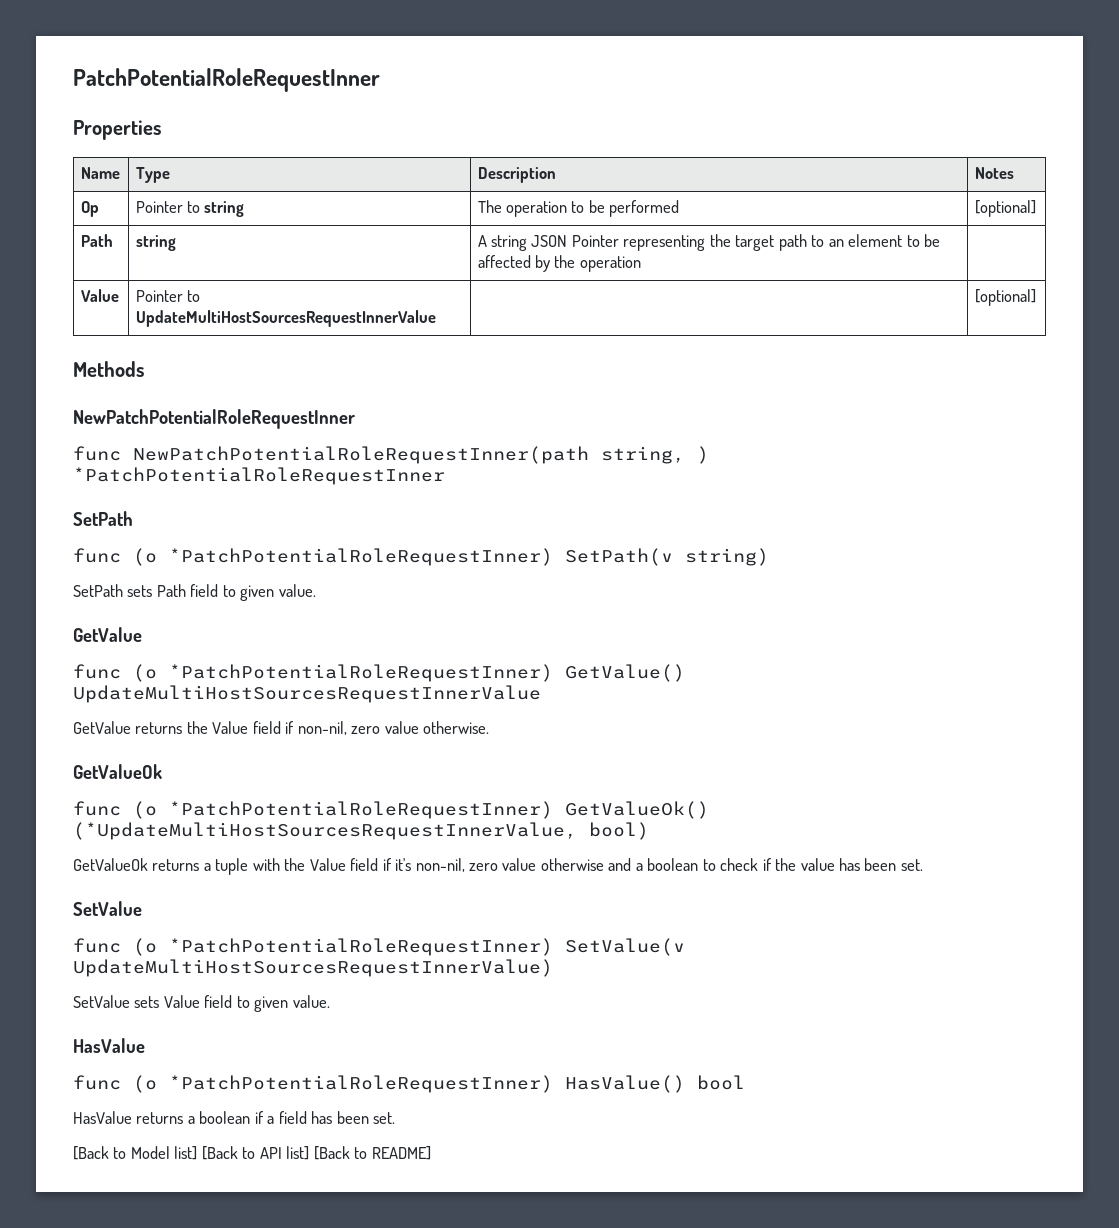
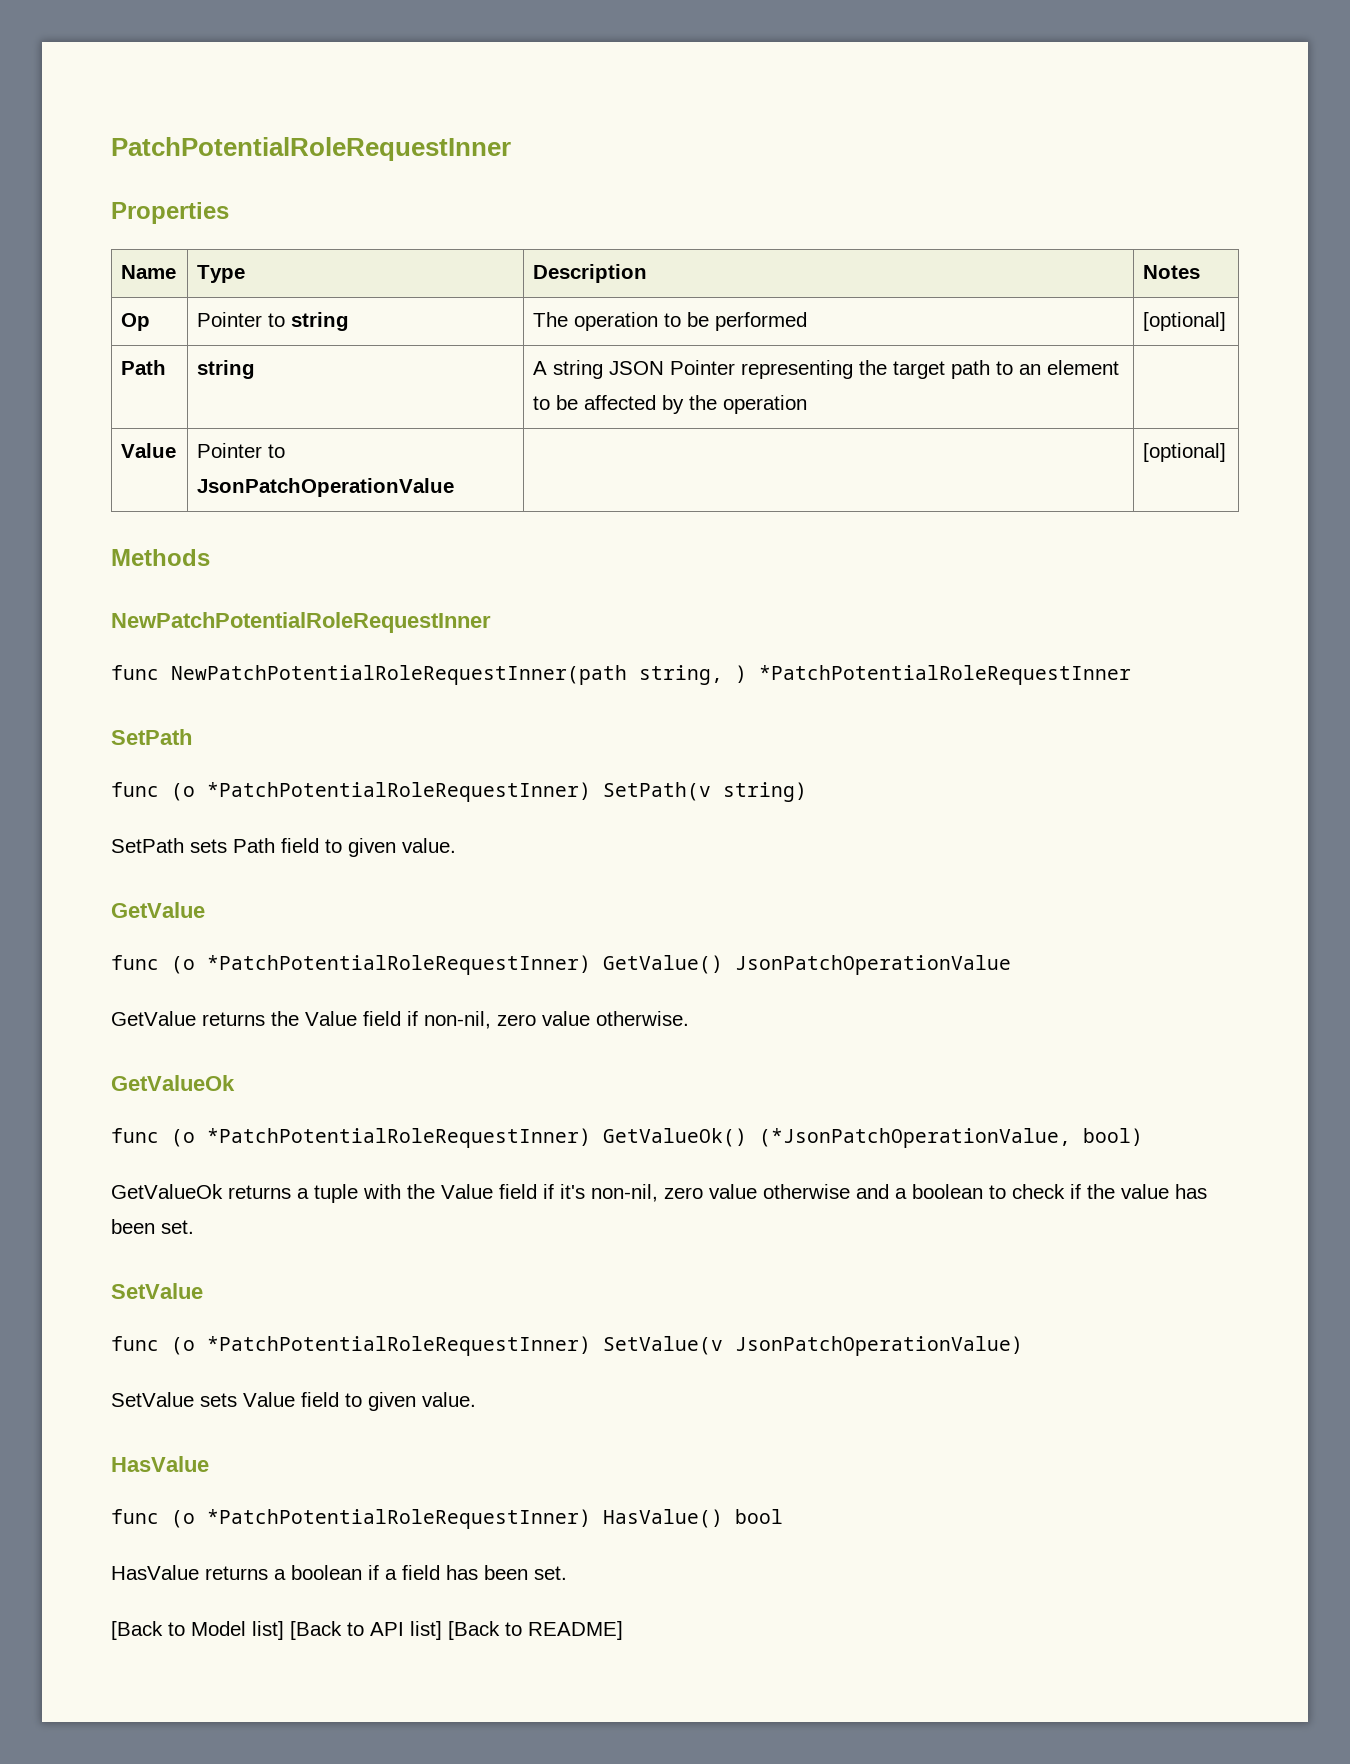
[135,310,436,327] UpdateMultiHostSourcesRequestInnerValue -> [197,478,455,497] JsonPatchOperationValue
[73,685,541,703] UpdateMultiHostSourcesRequestInnerValue -> [735,955,1011,975] JsonPatchOperationValue
[73,822,577,840] (*UpdateMultiHostSourcesRequestInnerValue, -> [759,1128,1071,1148] (*JsonPatchOperationValue,
[73,959,553,977] UpdateMultiHostSourcesRequestInnerValue) -> [735,1336,1023,1356] JsonPatchOperationValue)

